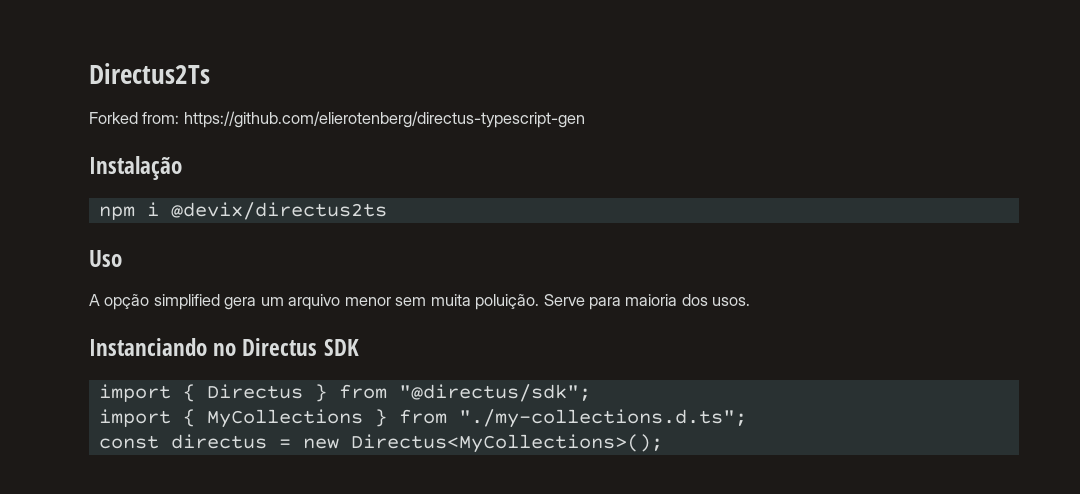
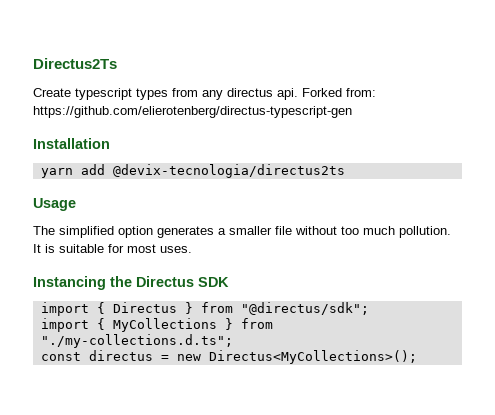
[89,111,585,128] [89,156,182,180] [98,202,387,220] [89,250,122,267] [89,294,751,310] [89,338,237,356] Forked from: https://github.com/elierotenberg/directus-typescript-gen // Instalação // npm i @devix/directus2ts // Uso // A opção simplified gera um arquivo menor sem muita poluição. Serve para maioria dos usos. // Instanciando no -> [33,88,376,100] [33,106,352,118] [33,138,110,149] [40,164,345,178] [33,198,76,211] [33,226,451,238] [33,244,192,253] [33,276,132,290] Create typescript types from any directus api. Forked from: https://github.com/elierotenberg/directus-typescript-gen // Installation // yarn add @devix-tecnologia/directus2ts // Usage // The simplified option generates a smaller file without too much pollution. It is suitable for most uses. // Instancing the

